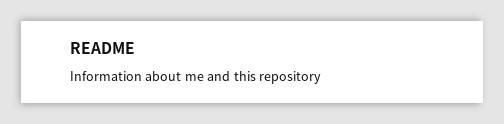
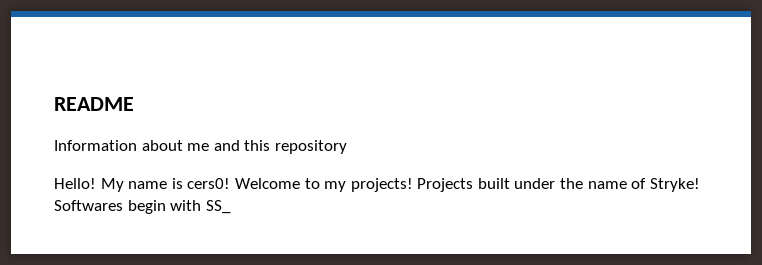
(321, 77) none -> [54,178,700,192] [54,200,231,214] // Hello! My name is cers0! Welcome to my projects! Projects built under the name of Stryke! Softwares begin with SS_

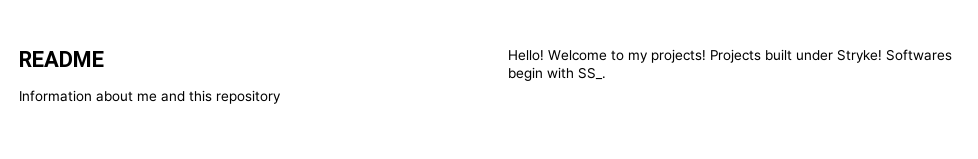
[100,178,231,192] My name is cers0! -> (544, 55) none
[560,178,647,189] the name of -> (833, 55) none
[205,200,231,214] SS_ -> [578,67,606,80] SS_.

